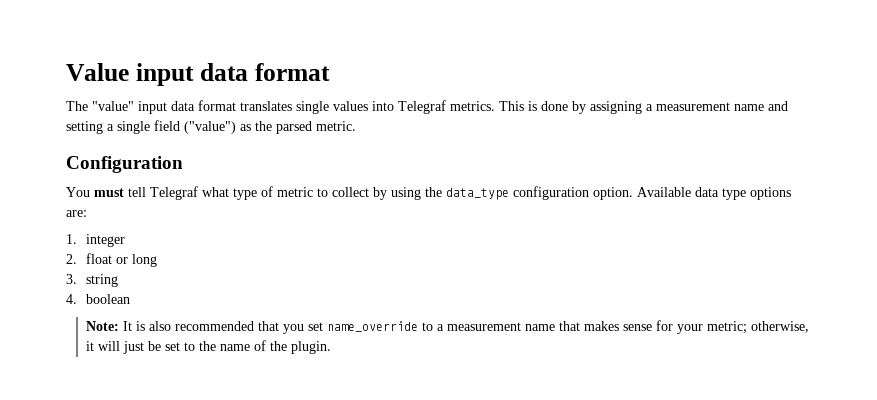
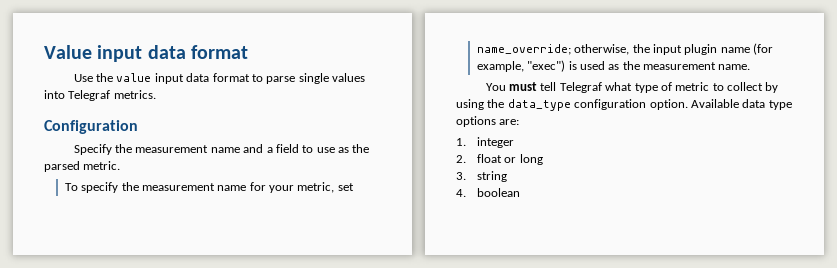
[66,100,292,114] The "value" input data format translates -> [73,73,296,84] Use the value input data format to parse
[499,101,788,114] [66,120,356,134] [66,156,183,173] This is done by assigning a measurement name and setting a single field ("value") as the parsed metric. // Configuration -> [44,120,138,134] [73,144,370,155] [44,161,121,172] [64,182,354,193] [476,43,774,55] [476,60,751,72] // Configuration // Specify the measurement name and a field to use as the parsed metric. // To specify the measurement name for your metric, set name_override; otherwise, the input plugin name (for example, "exec") is used as the measurement name.
[85,320,809,334] [85,340,331,354] // Note: It is also recommended that you set name_override to a measurement name that makes sense for your metric; otherwise, it will just be set to the name of the plugin. -> (520, 192) none

